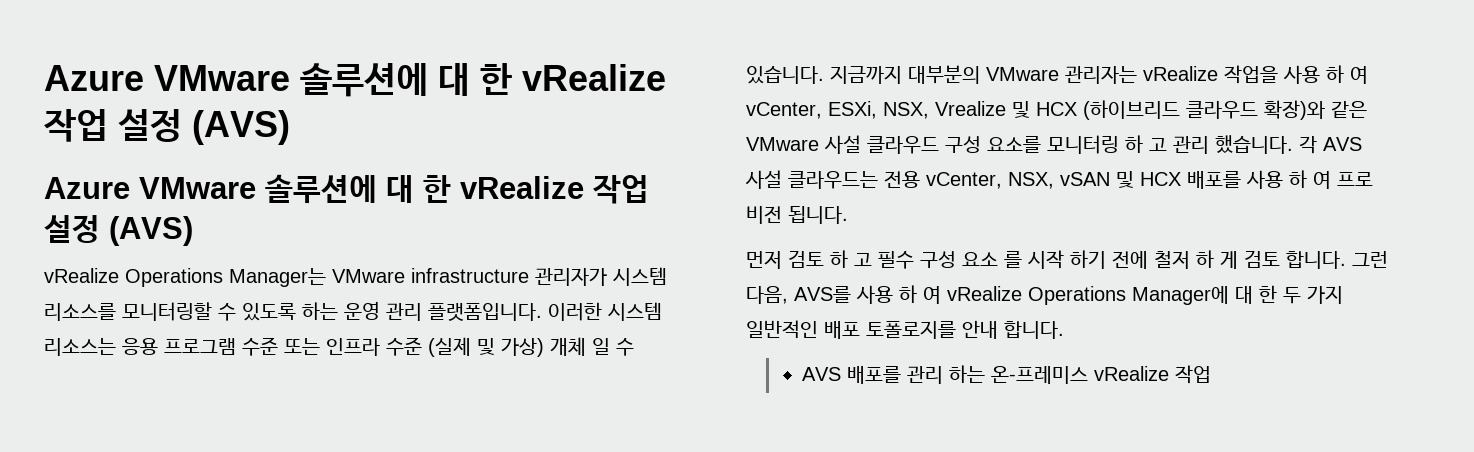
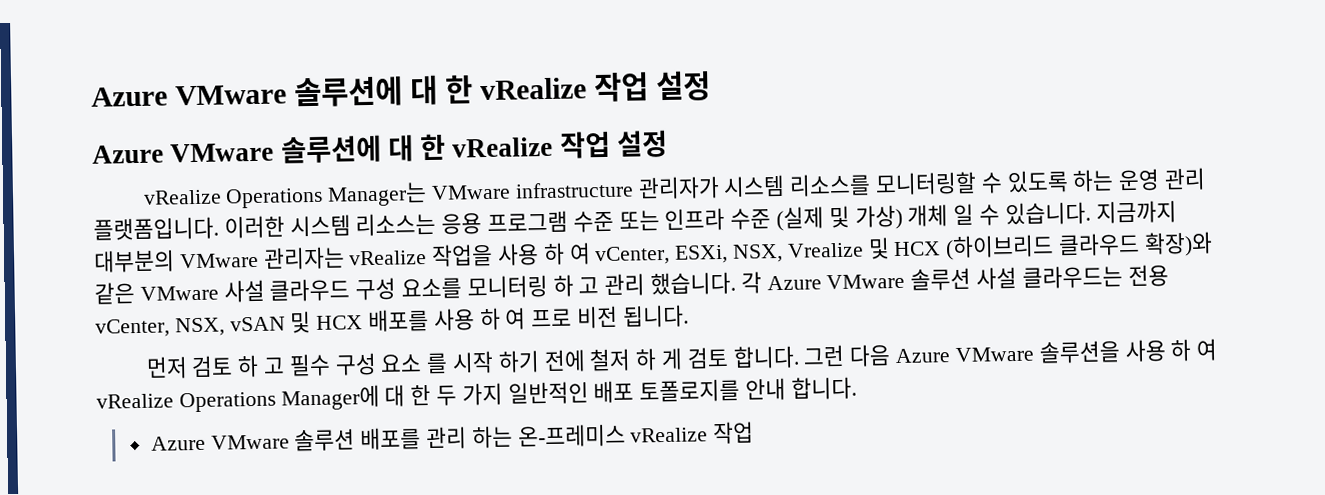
[44,63,666,97] [44,109,290,145] [44,174,649,204] [44,215,193,246] Azure VMware 솔루션에 대 한 vRealize 작업 설정 (AVS) // Azure VMware 솔루션에 대 한 vRealize 작업 설정 (AVS) -> [91,70,711,108] [92,129,669,164] Azure VMware 솔루션에 대 한 vRealize 작업 설정 // Azure VMware 솔루션에 대 한 vRealize 작업 설정
[1323,137,1362,151] AVS -> [766,267,972,291] Azure VMware 솔루션
[746,286,851,304] 다음, AVS를 -> [849,340,1121,367] 다음 Azure VMware 솔루션을
[802,367,842,381] AVS -> [150,428,356,452] Azure VMware 솔루션

